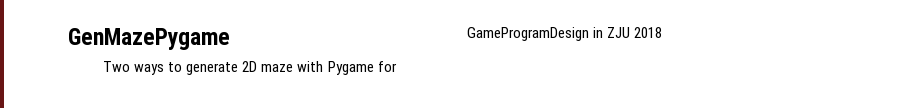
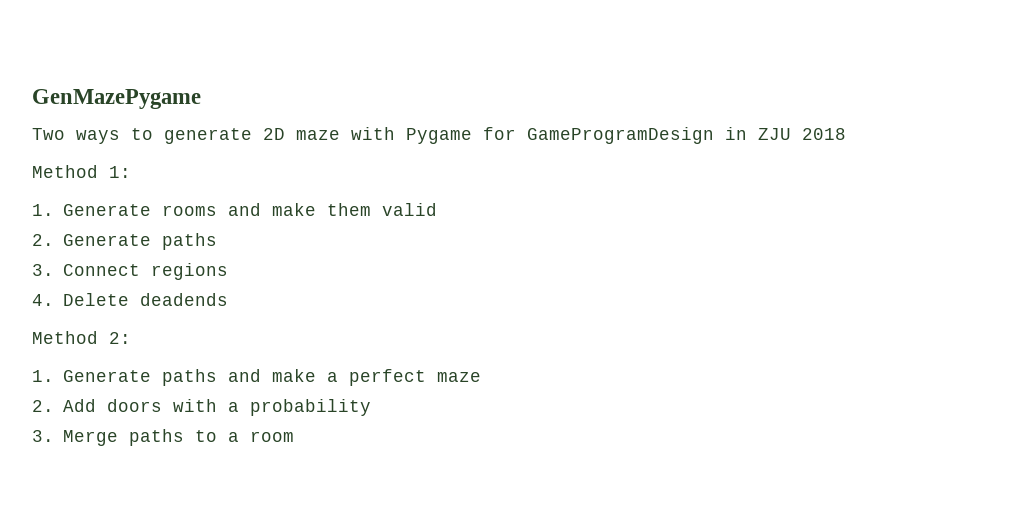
(663, 32) none -> [32,165,131,178] [32,203,437,216] [32,233,217,250] [32,263,228,280] [32,293,228,306] [32,331,131,344] [32,369,481,386] [32,399,371,416] [32,429,294,446] // Method 1: // 1. Generate rooms and make them valid // 2. Generate paths // 3. Connect regions // 4. Delete deadends // Method 2: // 1. Generate paths and make a perfect maze // 2. Add doors with a probability // 3. Merge paths to a room

